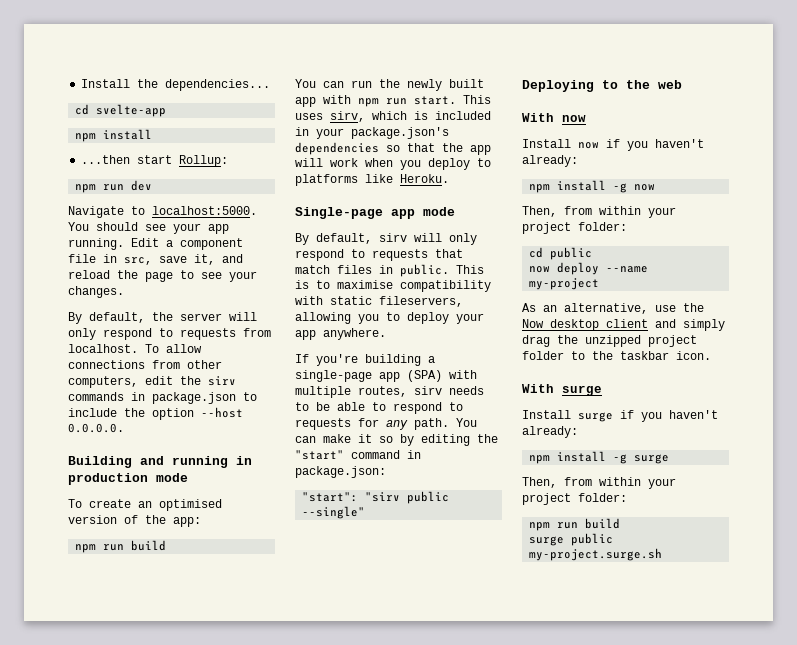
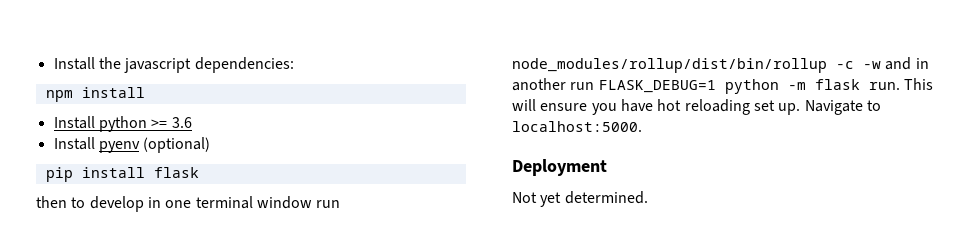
[165,79,271,91] [75,104,167,117] dependencies... // cd svelte-app -> [124,57,294,73] javascript dependencies:
[81,155,229,167] [75,180,153,193] [68,206,257,218] [68,222,229,234] [68,238,243,250] [68,254,243,265] [68,270,257,282] [68,286,124,298] [68,312,257,324] [68,328,271,340] [68,344,202,353] [68,360,222,369] [68,376,236,388] [68,392,257,404] [68,407,243,420] [68,423,124,433] [68,456,252,468] [68,473,188,485] [68,499,222,511] [68,515,201,527] [75,540,167,553] [295,79,484,91] [295,95,491,107] [295,111,491,122] [295,127,449,139] [295,142,491,155] [295,158,491,170] [295,174,449,186] [295,207,455,219] [295,233,477,245] [295,249,463,261] [295,264,484,277] [295,280,491,292] [295,296,463,307] [295,312,484,324] [295,328,386,340] [295,354,435,366] [295,370,477,382] [295,386,484,398] [295,402,463,414] [295,418,477,430] [295,434,498,446] [295,450,421,460] [295,466,386,478] [302,491,450,504] [302,506,366,519] [522,80,682,92] [522,113,586,122] [522,139,704,151] [522,155,578,167] [529,180,656,193] [522,206,676,218] [522,222,627,234] [529,247,593,260] [529,262,649,275] [529,278,600,290] [522,303,704,314] [522,319,725,331] [522,335,697,347] [522,351,711,360] [522,384,602,396] [522,410,718,422] [522,426,578,438] [529,451,670,464] [522,477,676,489] [522,493,627,505] [529,518,621,531] [529,533,614,546] [529,548,663,561] ...then start Rollup: // npm run dev // Navigate to localhost:5000. You should see your app running. Edit a component file in src, save it, and reload the page to see your changes. // By default, the server will only respond to requests from localhost. To allow connections from other computers, edit the sirv commands in package.json to include the option --host 0.0.0.0. // Building and running in production mode // To create an optimised version of the app: // npm run build // You can run the newly built app with npm run start. This uses sirv, which is included in your package.json's dependencies so that the app will work when you deploy to platforms like Heroku. // Single-page app mode // By default, sirv will only respond to requests that match files in public. This is to maximise compatibility with static fileservers, allowing you to deploy your app anywhere. // If you're building a single-page app (SPA) with multiple routes, sirv needs to be able to respond to requests for any path. You can make it so by editing the "start" command in package.json: // "start": "sirv public --single" // Deploying to the web // With now // Install now if you haven't already: // npm install -g now // Then, from within your project folder: // cd public // now deploy --name my-project // As an alternative, use the Now desktop client and simply drag the unzipped project folder to the taskbar icon. // With surge // Install surge if you haven't already: // npm install -g surge // Then, from within your project folder: // npm run build // surge public my-project.surge.sh -> [53,116,192,132] [53,137,211,153] [45,167,199,182] [36,196,341,212] [512,57,929,73] [512,78,933,94] [512,99,881,115] [512,121,642,132] [512,159,607,176] [512,191,648,207] Install python >= 3.6 // Install pyenv (optional) // pip install flask // then to develop in one terminal window run node_modules/rollup/dist/bin/rollup -c -w and in another run FLASK_DEBUG=1 python -m flask run. This will ensure you have hot reloading set up. Navigate to localhost:5000. // Deployment // Not yet determined.

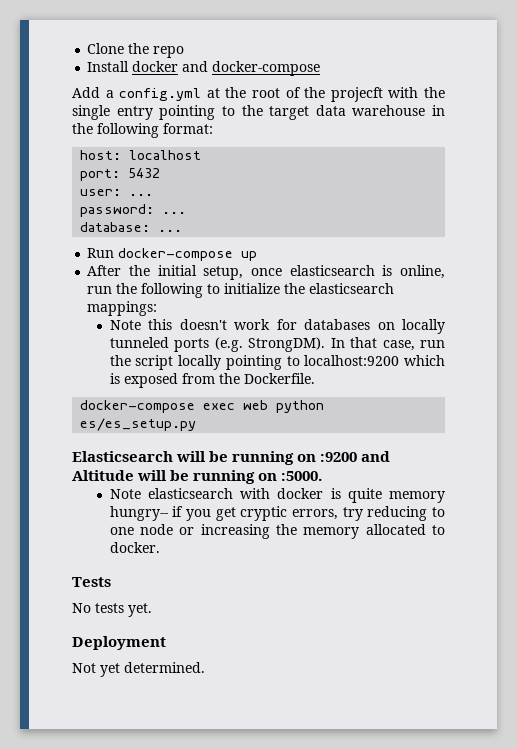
[53,57,294,73] [45,87,145,102] [53,116,192,132] [53,137,211,153] [45,167,199,182] [36,196,341,212] [512,57,929,73] [512,78,933,94] [512,99,881,115] [512,121,642,132] Install the javascript dependencies: // npm install // Install python >= 3.6 // Install pyenv (optional) // pip install flask // then to develop in one terminal window run node_modules/rollup/dist/bin/rollup -c -w and in another run FLASK_DEBUG=1 python -m flask run. This will ensure you have hot reloading set up. Navigate to localhost:5000. -> [87,43,185,58] [87,61,321,76] [72,87,445,102] [72,105,445,120] [72,123,213,138] [80,150,202,160] [80,168,161,181] [80,189,154,196] [80,204,187,217] [80,222,183,232] [87,248,258,261] [87,265,445,280] [87,283,395,298] [87,301,158,316] [109,319,445,334] [109,337,446,352] [109,355,445,370] [109,373,315,388] [80,400,325,413] [80,418,197,431] [72,451,391,465] [72,470,323,484] [109,488,445,503] [109,506,445,521] [109,524,445,539] [109,542,160,553] [72,577,111,587] [72,603,152,617] Clone the repo // Install docker and docker-compose // Add a config.yml at the root of the projecft with the single entry pointing to the target data warehouse in the following format: // host: localhost // port: 5432 // user: ... // password: ... // database: ... // Run docker-compose up // After the initial setup, once elasticsearch is online, run the following to initialize the elasticsearch mappings: // Note this doesn't work for databases on locally tunneled ports (e.g. StrongDM). In that case, run the script locally pointing to localhost:9200 which is exposed from the Dockerfile. // docker-compose exec web python es/es_setup.py // Elasticsearch will be running on :9200 and Altitude will be running on :5000. // Note elasticsearch with docker is quite memory hungry-- if you get cryptic errors, try reducing to one node or increasing the memory allocated to docker. // Tests // No tests yet.

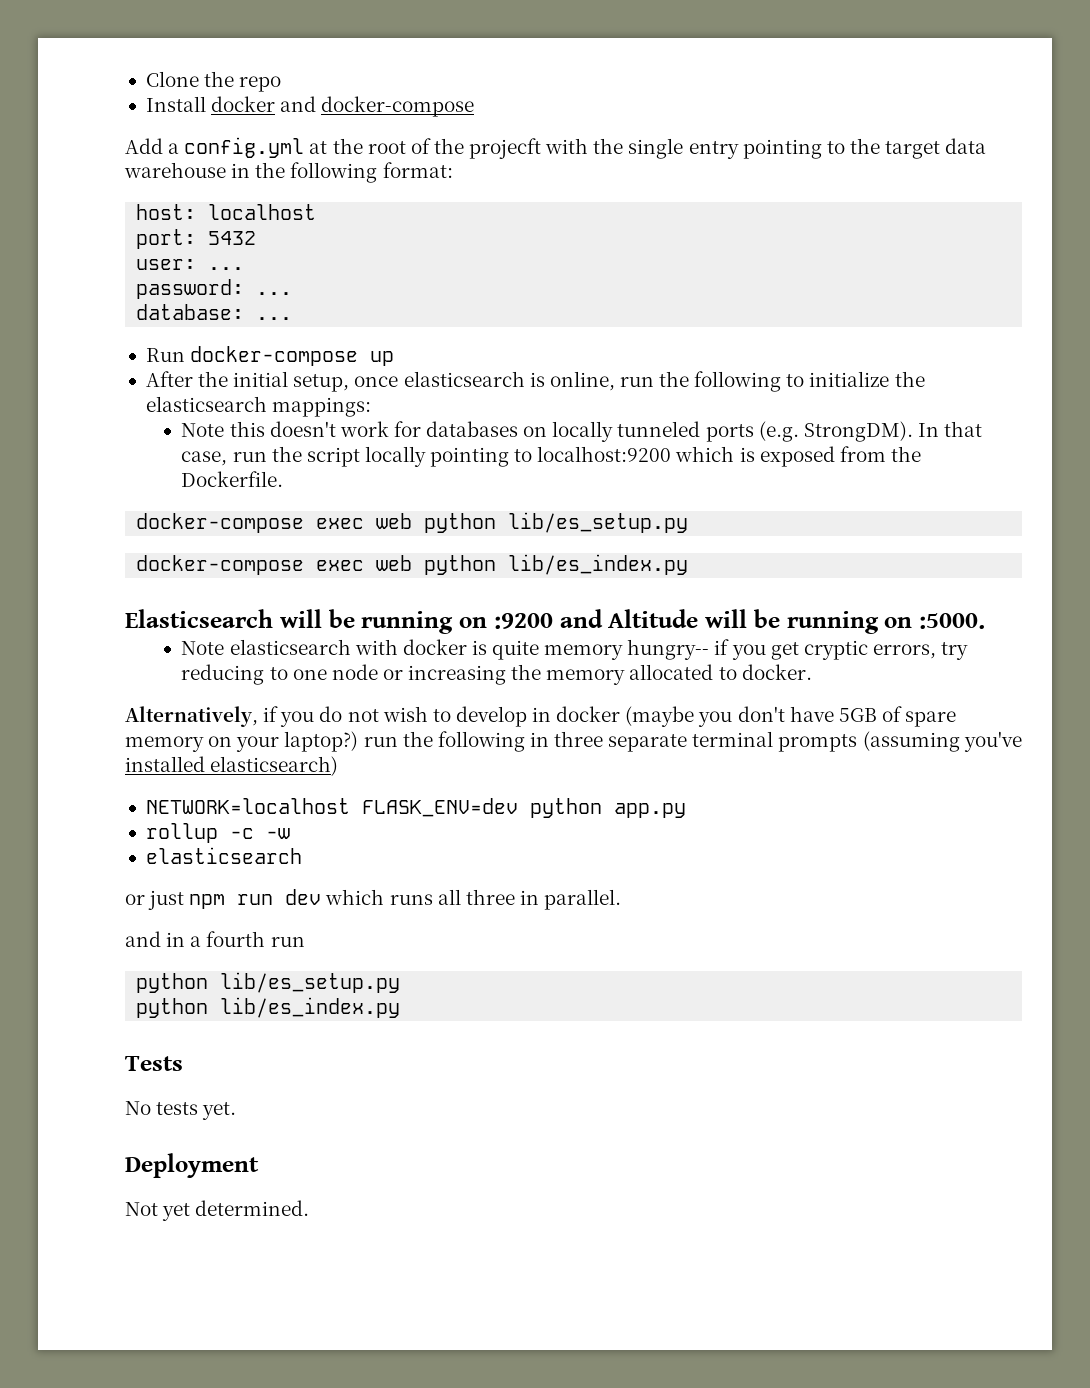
[80,418,197,431] es/es_setup.py -> [508,512,689,533] [136,554,689,575] lib/es_setup.py // docker-compose exec web python lib/es_index.py
(160, 547) none -> [125,706,957,727] [125,731,1022,752] [125,756,339,776] [145,798,686,818] [145,823,290,843] [145,847,302,864] [125,889,622,910] [125,931,305,947] [136,972,401,993] [136,997,401,1018] // Alternatively, if you do not wish to develop in docker (maybe you don't have 5GB of spare memory on your laptop?) run the following in three separate terminal prompts (assuming you've installed elasticsearch) // NETWORK=localhost FLASK_ENV=dev python app.py // rollup -c -w // elasticsearch // or just npm run dev which runs all three in parallel. // and in a fourth run // python lib/es_setup.py // python lib/es_index.py

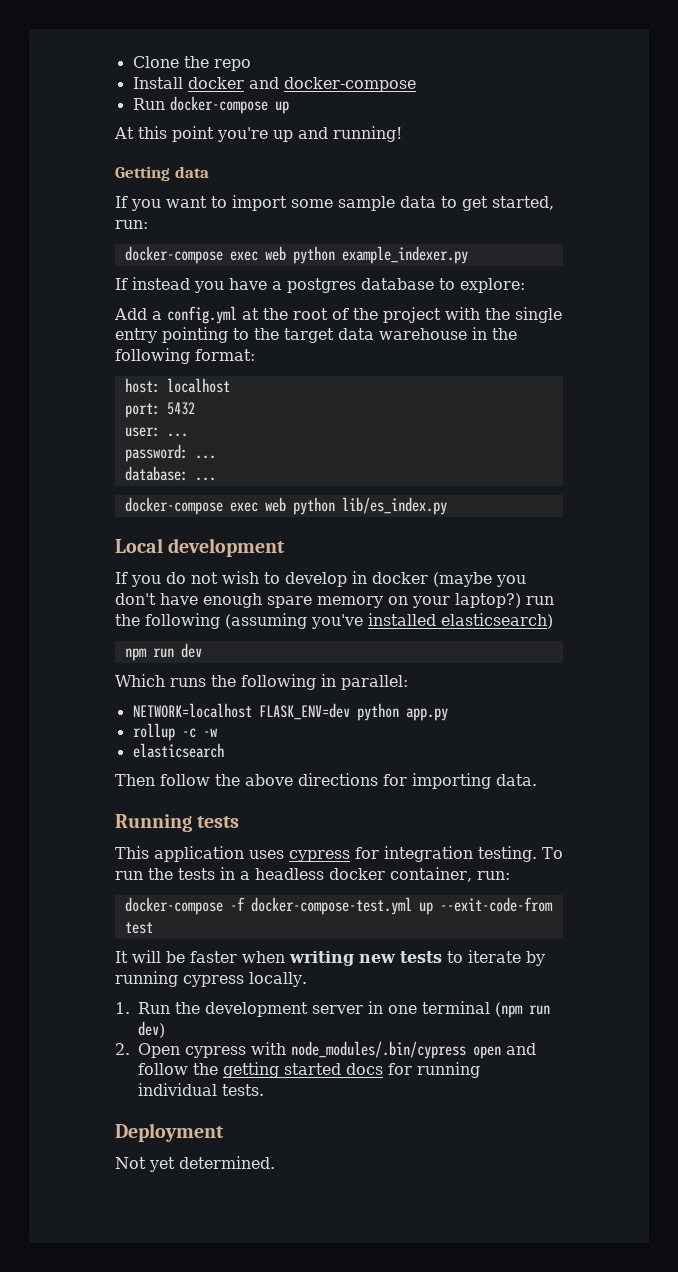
(475, 106) none -> [132,96,289,114] [114,126,402,142] [115,166,209,181] [115,195,554,211] [115,220,148,229] [124,246,468,264] [115,277,525,293] // Run docker-compose up // At this point you're up and running! // Getting data // If you want to import some sample data to get started, run: // docker-compose exec web python example_indexer.py // If instead you have a postgres database to explore:
[469,138,542,159] projecft -> [383,307,441,323] project
[145,346,395,366] [145,371,925,392] [145,396,372,417] [181,421,983,442] [181,446,921,467] [181,471,284,487] [136,512,689,533] // Run docker-compose up // After the initial setup, once elasticsearch is online, run the following to initialize the elasticsearch mappings: // Note this doesn't work for databases on locally tunneled ports (e.g. StrongDM). In that case, run the script locally pointing to localhost:9200 which is exposed from the Dockerfile. // docker-compose exec web python lib/es_setup.py -> (216, 479) none
[125,609,985,634] [181,639,969,660] [181,664,812,685] [125,706,279,727] Elasticsearch will be running on :9200 and Altitude will be running on :5000. // Note elasticsearch with docker is quite memory hungry-- if you get cryptic errors, try reducing to one node or increasing the memory allocated to docker. // Alternatively, if -> [115,538,286,557] [115,572,128,584] Local development // If
[838,706,902,722] 5GB of -> [203,593,262,608] enough
[529,731,858,752] in three separate terminal prompts -> (220, 621) none
(339, 766) none -> [124,643,202,661] [115,674,408,690] // npm run dev // Which runs the following in parallel:
[125,889,622,910] [125,931,305,947] [136,972,401,993] [136,997,401,1018] [125,1056,183,1071] [125,1101,237,1120] or just npm run dev which runs all three in parallel. // and in a fourth run // python lib/es_setup.py // python lib/es_index.py // Tests // No tests yet. -> [115,773,537,789] [115,814,240,832] [115,846,563,862] [115,867,510,882] [124,897,553,915] [124,922,153,934] [115,950,545,966] [115,971,307,987] [115,1001,550,1018] [138,1021,165,1038] [115,1041,536,1059] [138,1062,480,1078] [138,1083,264,1096] Then follow the above directions for importing data. // Running tests // This application uses cypress for integration testing. To run the tests in a headless docker container, run: // docker-compose -f docker-compose-test.yml up --exit-code-from test // It will be faster when writing new tests to iterate by running cypress locally. // 1. Run the development server in one terminal (npm run dev) // 2. Open cypress with node_modules/.bin/cypress open and follow the getting started docs for running individual tests.

